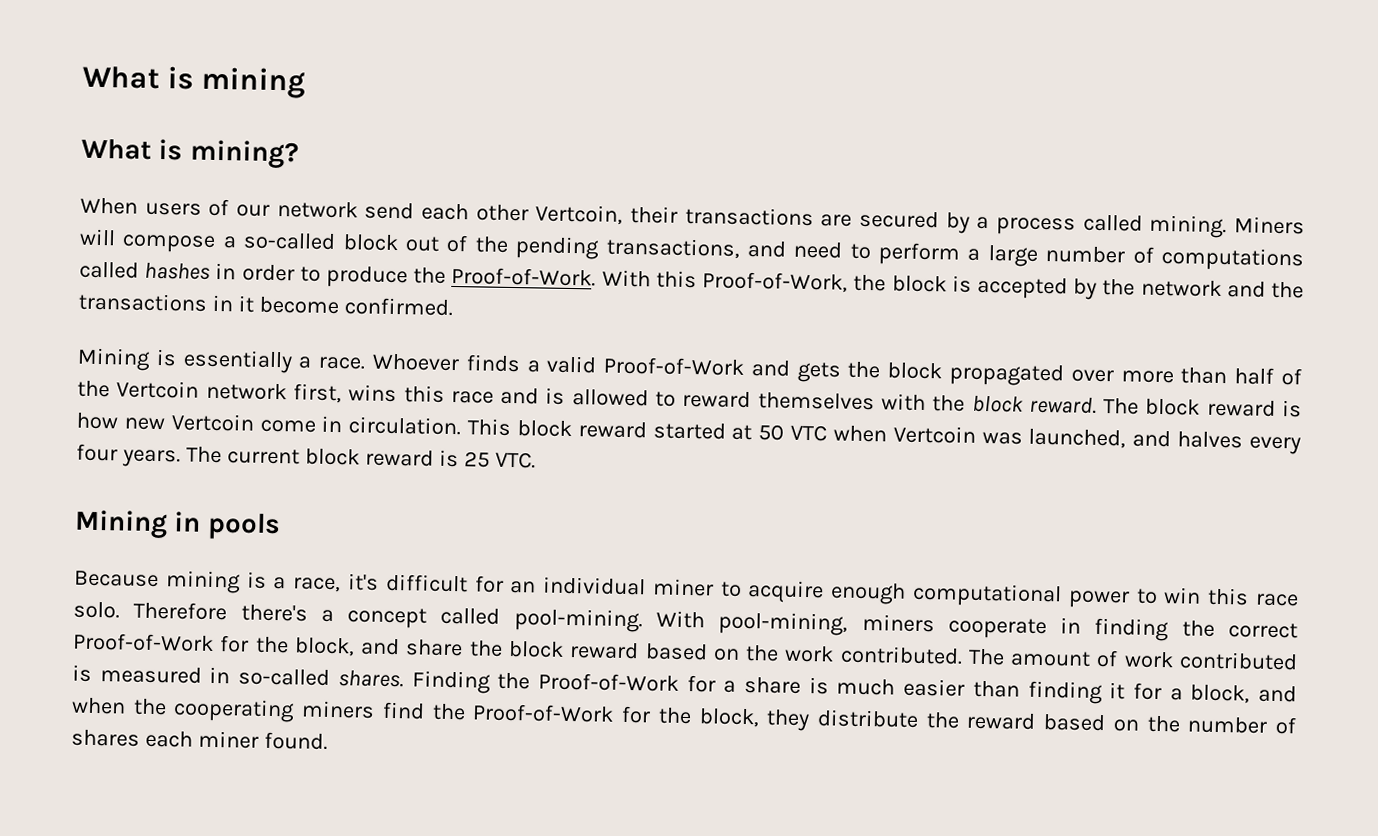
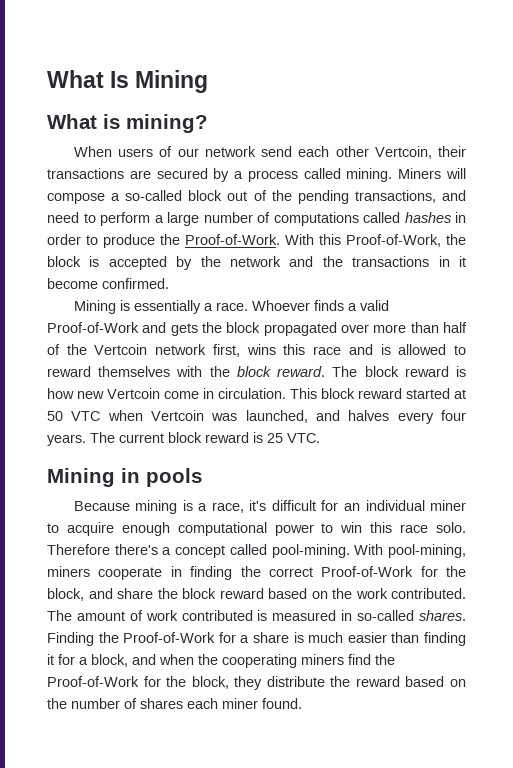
[82,65,306,99] What is mining -> [47,70,209,93] What Is Mining

